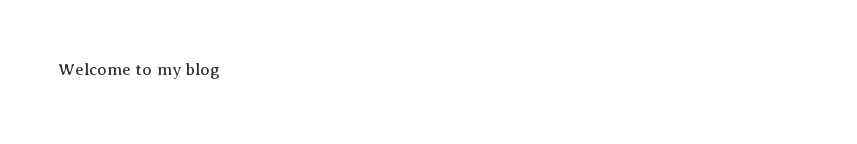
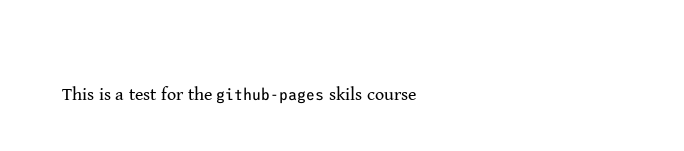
[58,63,221,79] Welcome to my blog -> [62,86,416,104] This is a test for the github-pages skils course

